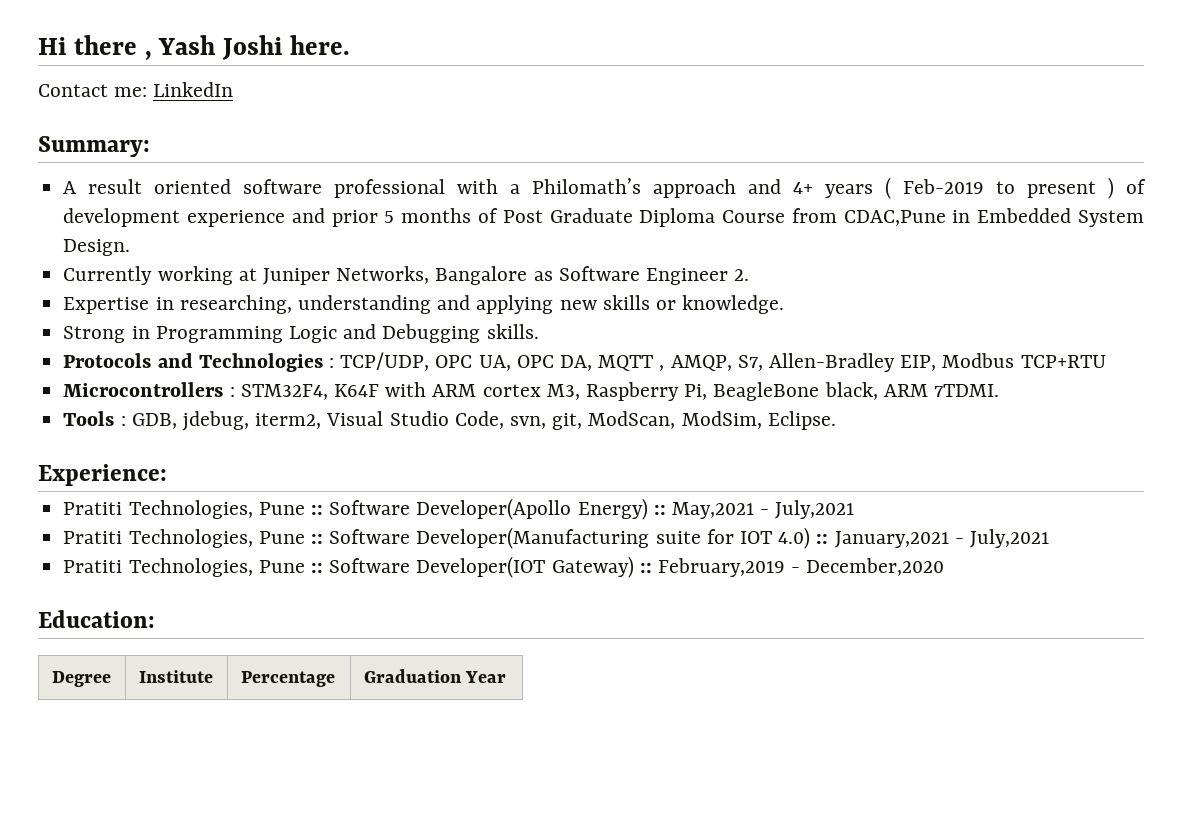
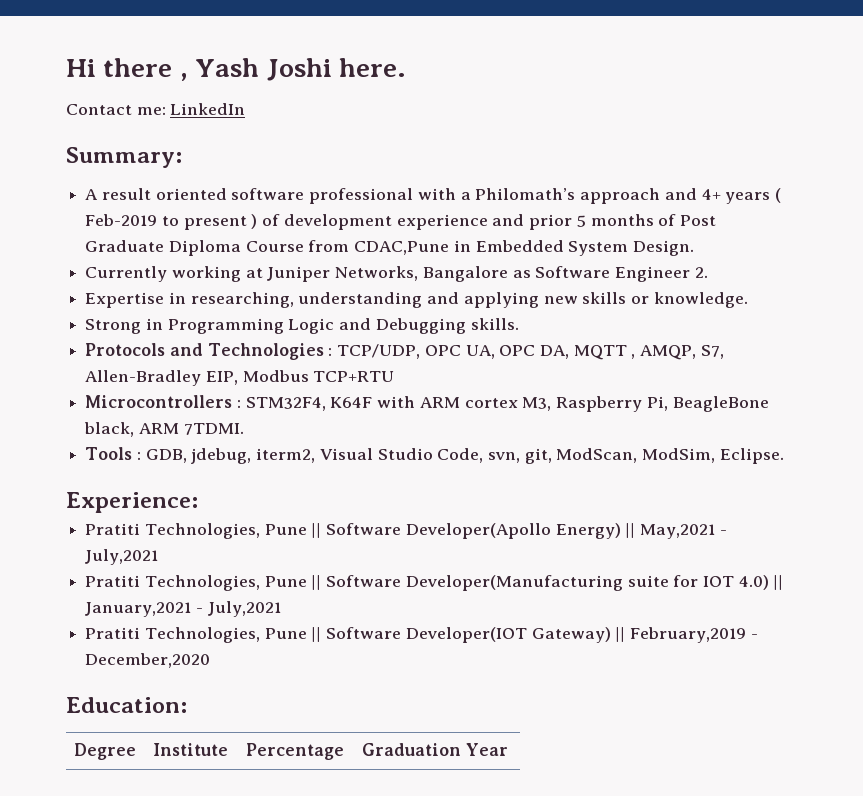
[310,505,323,515] :: -> [311,523,322,538] ||
[653,505,666,515] :: -> [625,523,636,538] ||
[310,534,323,544] :: -> [311,575,322,590] ||
[816,534,829,544] :: -> [773,575,784,590] ||
[310,563,323,573] :: -> [311,627,322,642] ||
[639,563,652,573] :: -> [615,627,626,642] ||

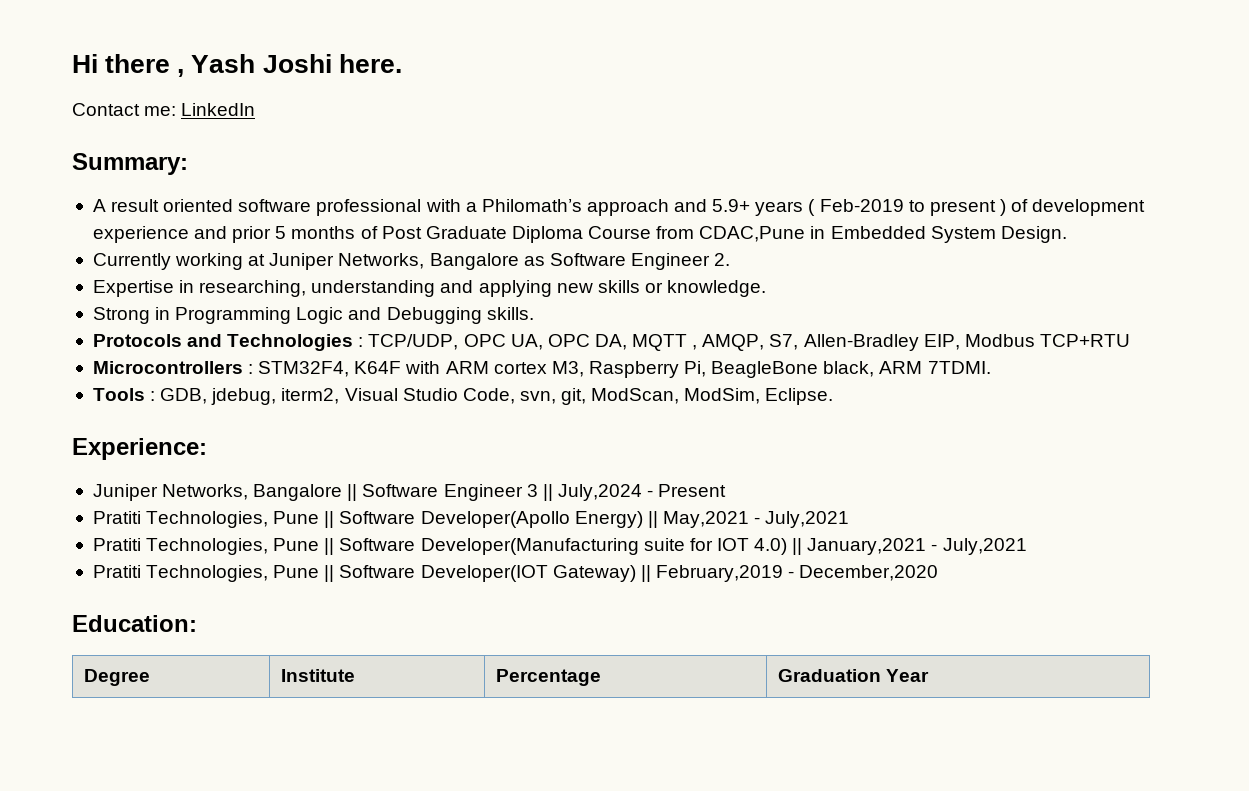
[701,189,721,200] 4+ -> [712,199,751,212] 5.9+
(198, 502) none -> [92,484,727,501] // Juniper Networks, Bangalore || Software Engineer 3 || July,2024 - Present

